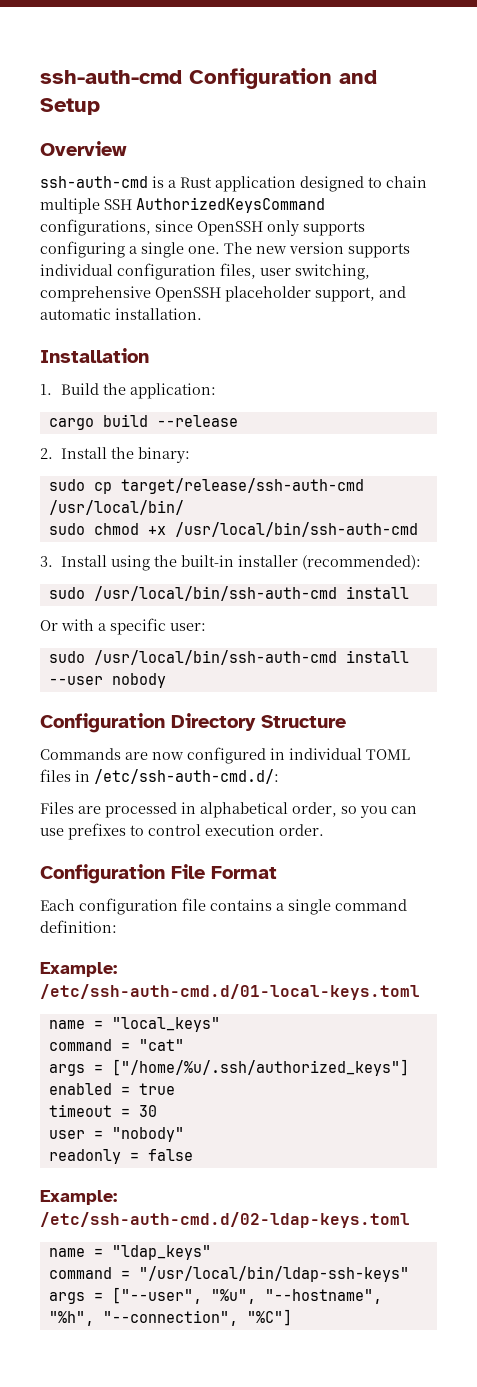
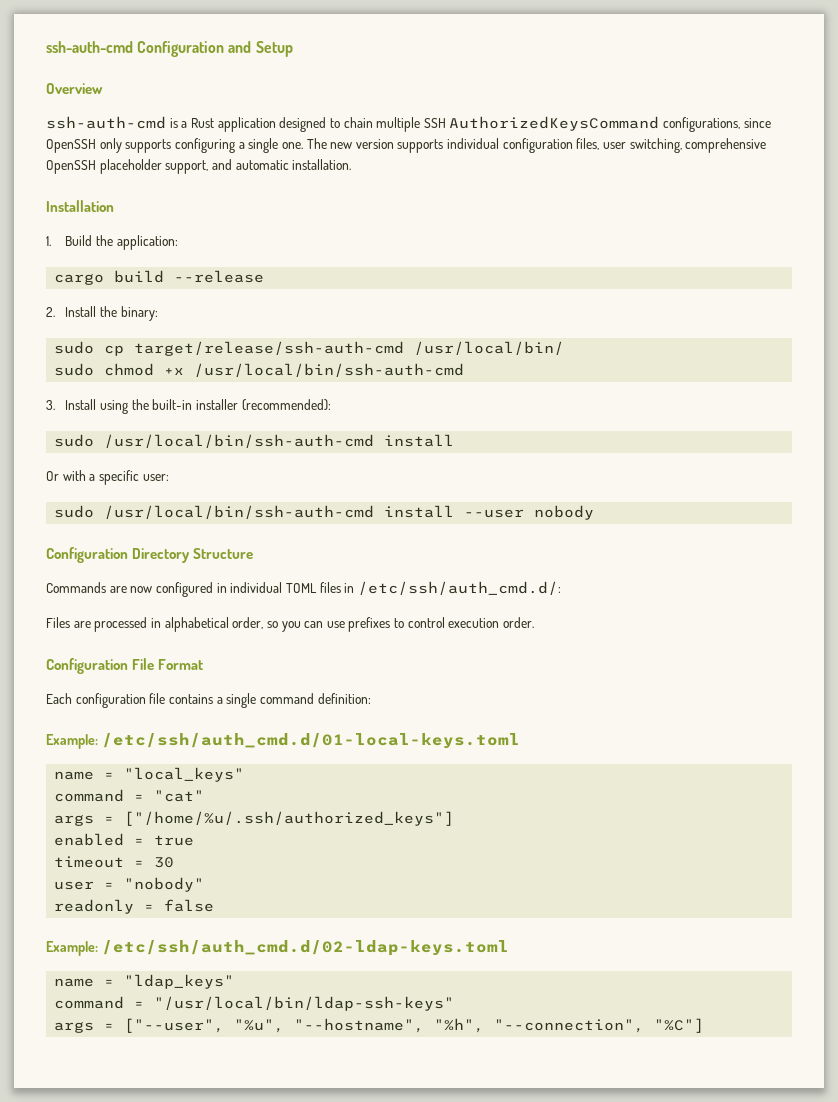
[94,769,279,784] /etc/ssh-auth-cmd.d/: -> [357,581,561,595] /etc/ssh/auth_cmd.d/:
[40,984,420,1000] /etc/ssh-auth-cmd.d/01-local-keys.toml -> [101,733,520,749] /etc/ssh/auth_cmd.d/01-local-keys.toml
[40,1212,410,1228] /etc/ssh-auth-cmd.d/02-ldap-keys.toml -> [101,940,509,956] /etc/ssh/auth_cmd.d/02-ldap-keys.toml

